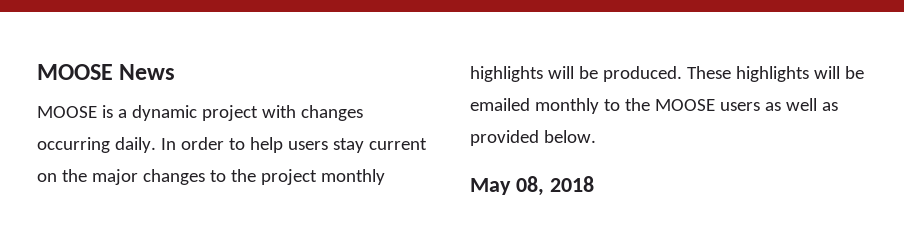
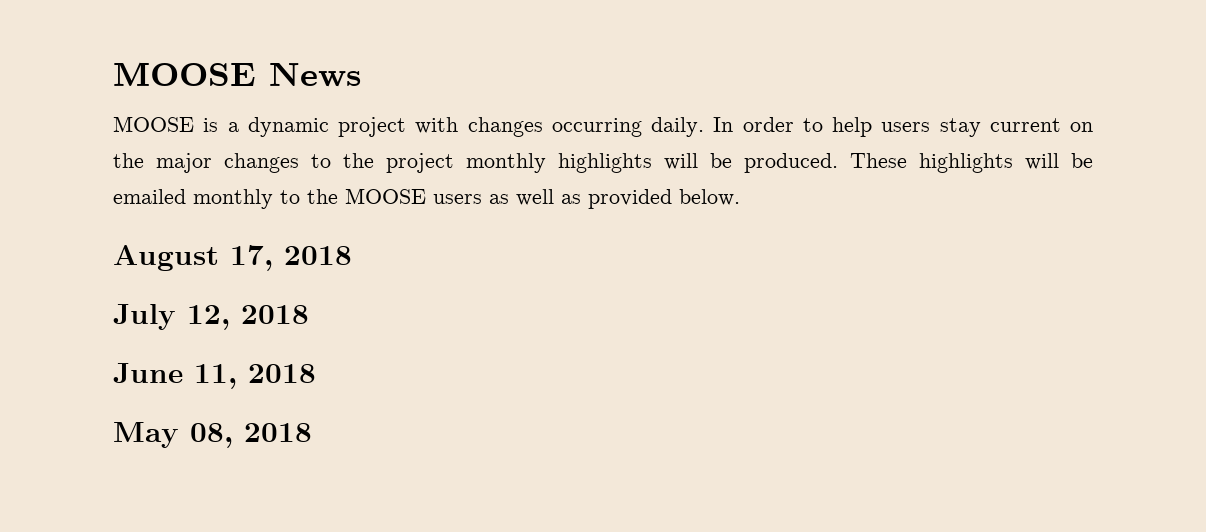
(596, 136) none -> [113,245,352,271] [113,304,309,330] [113,363,316,389] // August 17, 2018 // July 12, 2018 // June 11, 2018

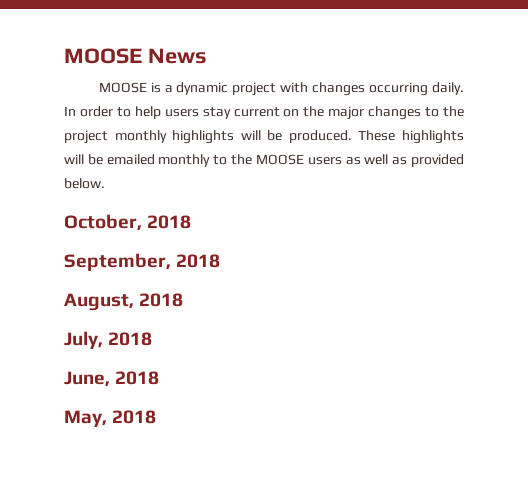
[113,245,352,271] [113,304,309,330] [113,363,316,389] [113,422,312,448] August 17, 2018 // July 12, 2018 // June 11, 2018 // May 08, 2018 -> [64,214,192,231] [64,253,221,271] [64,293,184,311] [64,331,153,349] [64,371,160,387] [64,410,157,427] October, 2018 // September, 2018 // August, 2018 // July, 2018 // June, 2018 // May, 2018

